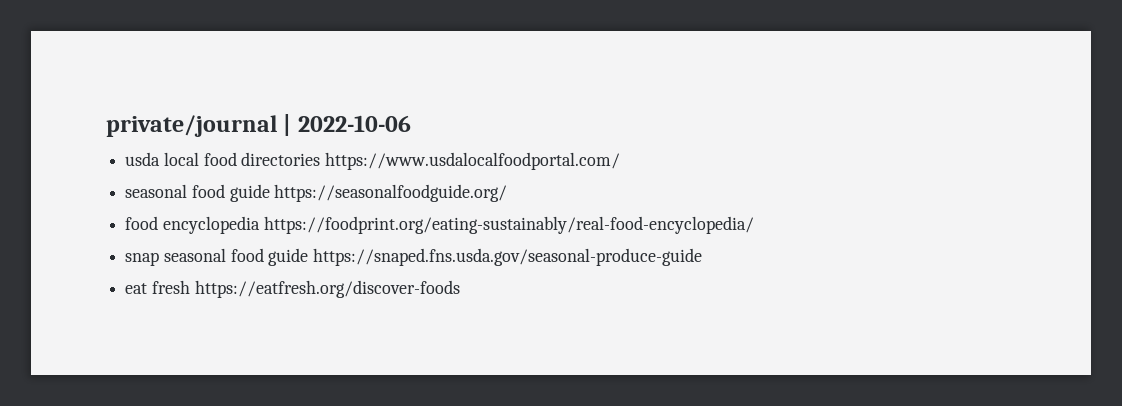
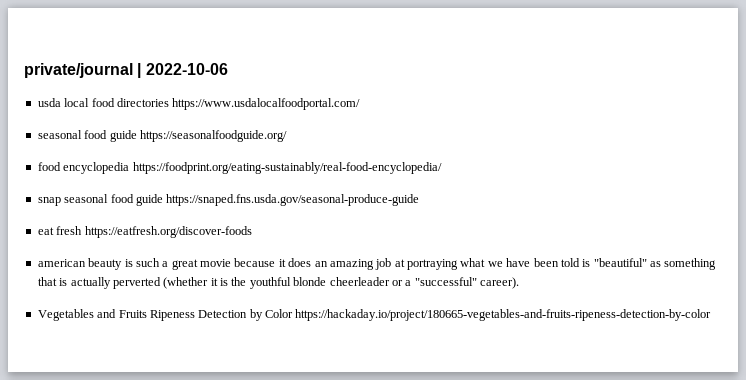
(460, 289) none -> [37,258,717,270] [37,277,519,289] [37,309,712,321] // american beauty is such a great movie because it does an amazing job at portraying what we have been told is "beautiful" as something that is actually perverted (whether it is the youthful blonde cheerleader or a "successful" career). // Vegetables and Fruits Ripeness Detection by Color https://hackaday.io/project/180665-vegetables-and-fruits-ripeness-detection-by-color

